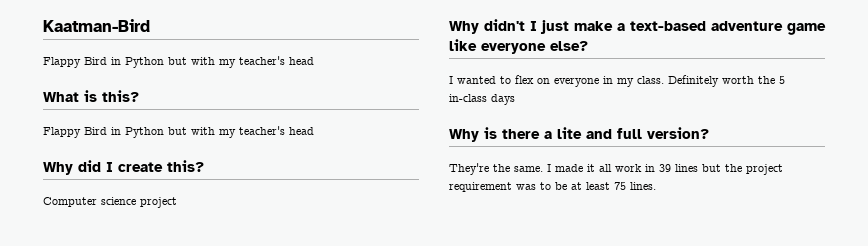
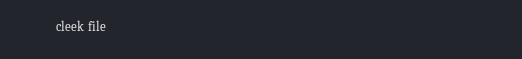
[43,19,150,32] [43,56,314,68] [43,90,139,102] [43,126,314,138] [43,160,204,175] [43,197,177,208] [449,19,826,35] [449,39,588,54] [449,75,785,87] [449,94,515,105] [449,127,709,142] [449,163,783,175] [449,182,656,192] Kaatman-Bird // Flappy Bird in Python but with my teacher's head // What is this? // Flappy Bird in Python but with my teacher's head // Why did I create this? // Computer science project // Why didn't I just make a text-based adventure game like everyone else? // I wanted to flex on everyone in my class. Definitely worth the 5 in-class days // Why is there a lite and full version? // They're the same. I made it all work in 39 lines but the project requirement was to be at least 75 lines. -> [56,20,106,31] cleek file

